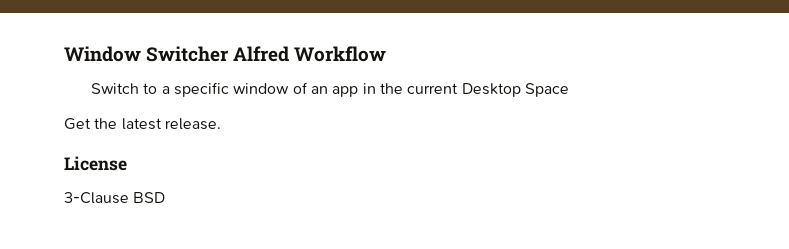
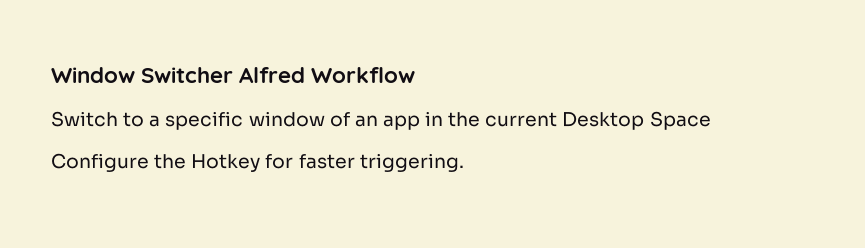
[64,118,221,130] [64,156,127,171] [64,192,166,204] Get the latest release. // License // 3-Clause BSD -> [51,153,464,172] Configure the Hotkey for faster triggering.

